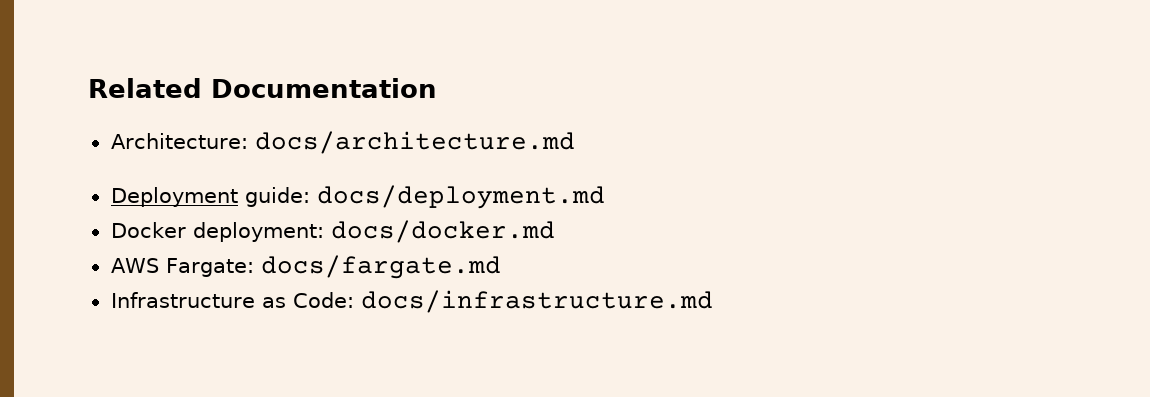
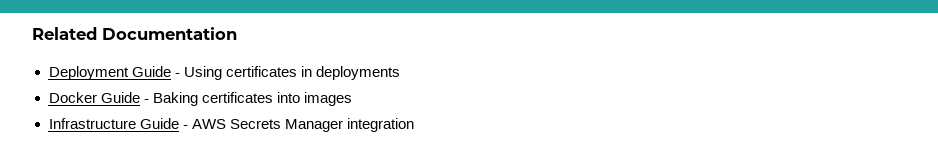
[110,131,575,154] // Architecture: docs/architecture.md -> (237, 33) none
[244,185,605,209] [110,220,555,243] [110,255,501,279] [110,290,713,313] guide: docs/deployment.md // Docker deployment: docs/docker.md // AWS Fargate: docs/fargate.md // Infrastructure as Code: docs/infrastructure.md -> [131,66,400,80] [48,92,352,106] [48,118,414,132] Guide - Using certificates in deployments // Docker Guide - Baking certificates into images // Infrastructure Guide - AWS Secrets Manager integration

